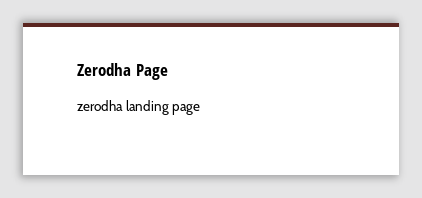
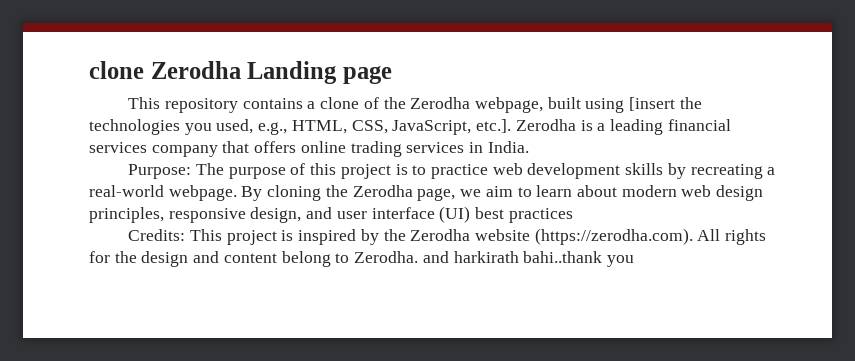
[77,63,168,80] [77,100,201,115] Zerodha Page // zerodha landing page -> [89,61,392,84] [128,97,702,113] [89,119,731,135] [89,141,529,157] [128,163,776,179] [89,185,764,201] [89,206,573,223] [128,228,767,245] [89,251,634,267] clone Zerodha Landing page // This repository contains a clone of the Zerodha webpage, built using [insert the technologies you used, e.g., HTML, CSS, JavaScript, etc.]. Zerodha is a leading financial services company that offers online trading services in India. // Purpose: The purpose of this project is to practice web development skills by recreating a real-world webpage. By cloning the Zerodha page, we aim to learn about modern web design principles, responsive design, and user interface (UI) best practices // Credits: This project is inspired by the Zerodha website (https://zerodha.com). All rights for the design and content belong to Zerodha. and harkirath bahi..thank you

